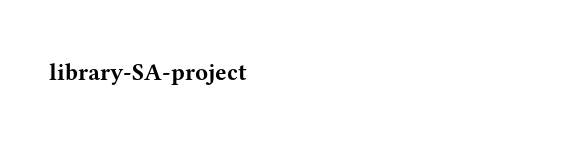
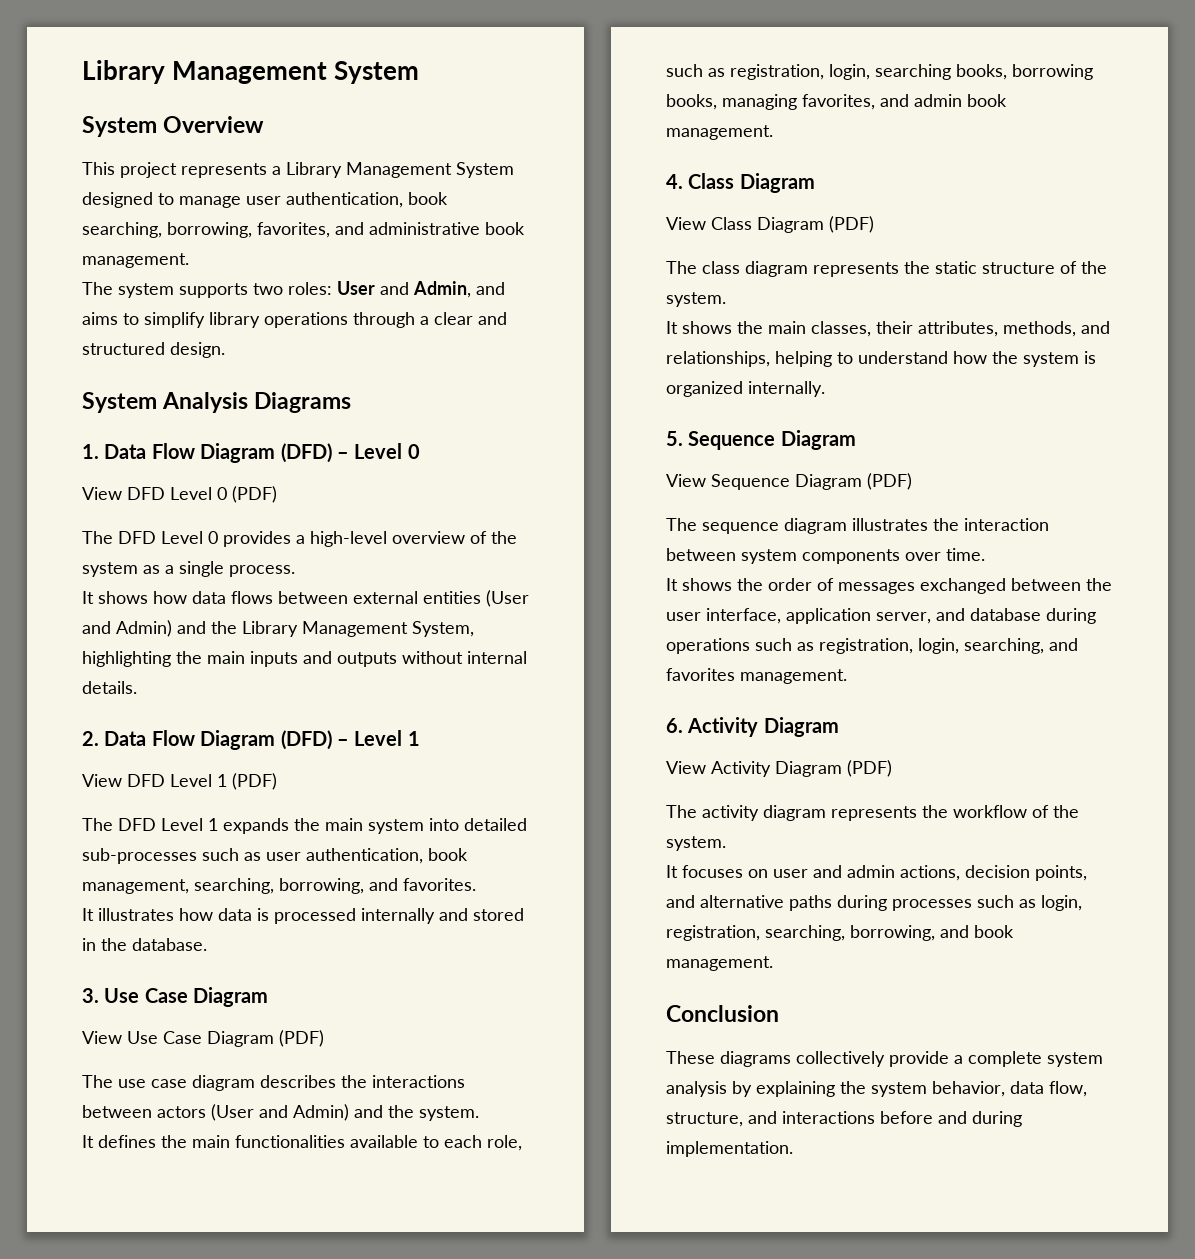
[49,63,247,85] library-SA-project -> [82,60,419,84] [82,116,265,137] [82,162,514,178] [82,192,448,208] [82,222,525,238] [82,253,189,268] [82,281,505,298] [82,312,507,328] [82,342,225,358] [82,392,352,413] [82,443,420,463] [82,486,277,503] [82,531,517,547] [82,561,295,577] [82,590,529,607] [82,620,474,637] [82,651,527,667] [82,681,137,694] [82,730,420,750] [82,773,277,790] [82,818,527,834] [82,848,468,864] [82,878,476,894] [82,908,524,924] [82,938,207,951] [82,987,269,1007] [82,1030,324,1047] [82,1075,465,1091] [82,1104,479,1121] [82,1135,522,1151] [666,64,1093,80] [666,94,1007,110] [666,125,773,140] [666,173,815,193] [666,216,874,233] [666,261,1107,277] [666,292,726,307] [666,321,1110,337] [666,351,1096,367] [666,381,825,397] [666,430,856,450] [666,473,912,490] [666,518,1049,534] [666,548,985,564] [666,578,1112,594] [666,608,1096,624] [666,638,1078,654] [666,668,847,684] [666,717,839,737] [666,760,892,777] [666,805,1079,821] [666,836,726,851] [666,865,1087,881] [666,895,1082,911] [666,925,1014,941] [666,956,773,971] [666,1005,779,1022] [666,1051,1103,1067] [666,1081,1087,1097] [666,1111,1022,1127] [666,1141,793,1157] Library Management System // System Overview // This project represents a Library Management System designed to manage user authentication, book searching, borrowing, favorites, and administrative book management. // The system supports two roles: User and Admin, and aims to simplify library operations through a clear and structured design. // System Analysis Diagrams // 1. Data Flow Diagram (DFD) – Level 0 // View DFD Level 0 (PDF) // The DFD Level 0 provides a high-level overview of the system as a single process. // It shows how data flows between external entities (User and Admin) and the Library Management System, highlighting the main inputs and outputs without internal details. // 2. Data Flow Diagram (DFD) – Level 1 // View DFD Level 1 (PDF) // The DFD Level 1 expands the main system into detailed sub-processes such as user authentication, book management, searching, borrowing, and favorites. // It illustrates how data is processed internally and stored in the database. // 3. Use Case Diagram // View Use Case Diagram (PDF) // The use case diagram describes the interactions between actors (User and Admin) and the system. // It defines the main functionalities available to each role, such as registration, login, searching books, borrowing books, managing favorites, and admin book management. // 4. Class Diagram // View Class Diagram (PDF) // The class diagram represents the static structure of the system. // It shows the main classes, their attributes, methods, and relationships, helping to understand how the system is organized internally. // 5. Sequence Diagram // View Sequence Diagram (PDF) // The sequence diagram illustrates the interaction between system components over time. // It shows the order of messages exchanged between the user interface, application server, and database during operations such as registration, login, searching, and favorites management. // 6. Activity Diagram // View Activity Diagram (PDF) // The activity diagram represents the workflow of the system. // It focuses on user and admin actions, decision points, and alternative paths during processes such as login, registration, searching, borrowing, and book management. // Conclusion // These diagrams collectively provide a complete system analysis by explaining the system behavior, data flow, structure, and interactions before and during implementation.

